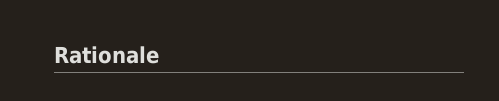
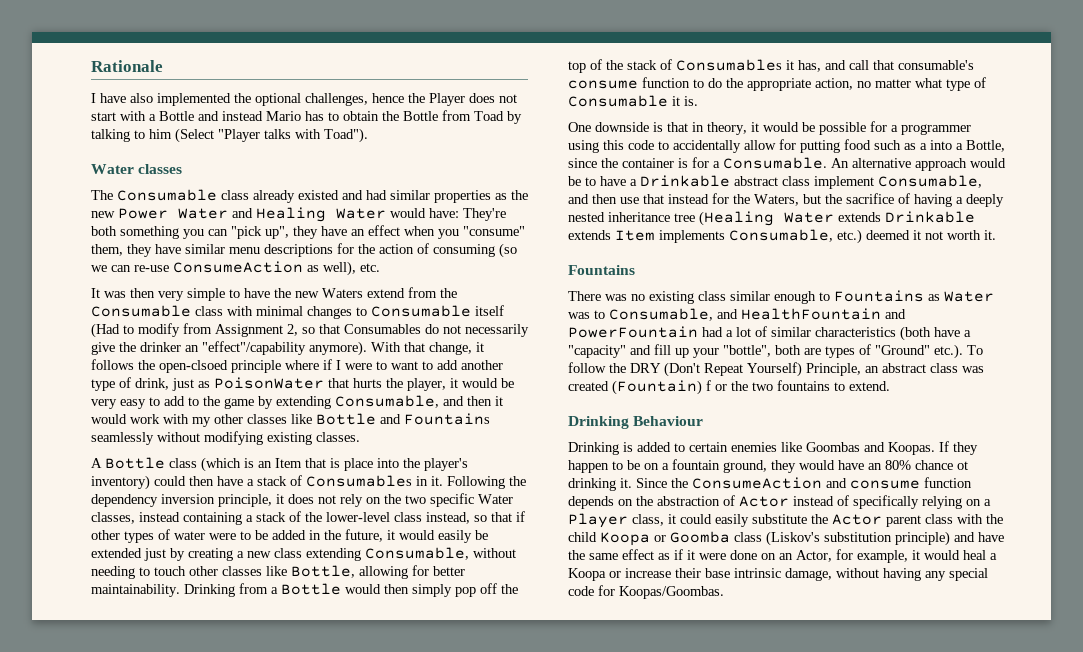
(159, 55) none -> [91,93,517,106] [91,110,522,124] [91,128,368,143] [91,164,183,174] [91,189,528,203] [91,207,506,222] [91,225,525,239] [91,243,517,258] [91,261,380,276] [91,287,457,301] [91,305,504,319] [91,323,529,338] [91,341,484,356] [91,359,503,373] [91,377,514,391] [91,395,503,409] [91,413,490,427] [91,431,360,445] [91,457,468,472] [91,475,526,490] [91,493,513,507] [91,511,525,525] [91,529,488,543] [91,547,516,561] [91,565,465,579] [91,583,518,597] [568,59,974,73] [568,77,986,91] [568,95,698,107] [568,121,971,135] [568,139,1005,153] [568,157,1006,171] [568,175,982,189] [568,193,1004,207] [568,211,975,226] [568,229,996,244] [568,265,635,275] [568,290,994,304] [568,308,906,321] [568,326,971,341] [568,344,983,359] [568,362,984,377] [568,380,890,395] [568,416,704,429] [568,441,978,455] [568,459,968,473] [568,477,972,491] [568,495,991,509] [568,513,1003,528] [568,531,1004,546] [568,549,997,563] [568,568,988,581] [568,585,724,599] // I have also implemented the optional challenges, hence the Player does not start with a Bottle and instead Mario has to obtain the Bottle from Toad by talking to him (Select "Player talks with Toad"). // Water classes // The Consumable class already existed and had similar properties as the new Power Water and Healing Water would have: They're both something you can "pick up", they have an effect when you "consume" them, they have similar menu descriptions for the action of consuming (so we can re-use ConsumeAction as well), etc. // It was then very simple to have the new Waters extend from the Consumable class with minimal changes to Consumable itself (Had to modify from Assignment 2, so that Consumables do not necessarily give the drinker an "effect"/capability anymore). With that change, it follows the open-clsoed principle where if I were to want to add another type of drink, just as PoisonWater that hurts the player, it would be very easy to add to the game by extending Consumable, and then it would work with my other classes like Bottle and Fountains seamlessly without modifying existing classes. // A Bottle class (which is an Item that is place into the player's inventory) could then have a stack of Consumables in it. Following the dependency inversion principle, it does not rely on the two specific Water classes, instead containing a stack of the lower-level class instead, so that if other types of water were to be added in the future, it would easily be extended just by creating a new class extending Consumable, without needing to touch other classes like Bottle, allowing for better maintainability. Drinking from a Bottle would then simply pop off the top of the stack of Consumables it has, and call that consumable's consume function to do the appropriate action, no matter what type of Consumable it is. // One downside is that in theory, it would be possible for a programmer using this code to accidentally allow for putting food such as a into a Bottle, since the container is for a Consumable. An alternative approach would be to have a Drinkable abstract class implement Consumable, and then use that instead for the Waters, but the sacrifice of having a deeply nested inheritance tree (Healing Water extends Drinkable extends Item implements Consumable, etc.) deemed it not worth it. // Fountains // There was no existing class similar enough to Fountains as Water was to Consumable, and HealthFountain and PowerFountain had a lot of similar characteristics (both have a "capacity" and fill up your "bottle", both are types of "Ground" etc.). To follow the DRY (Don't Repeat Yourself) Principle, an abstract class was created (Fountain) f or the two fountains to extend. // Drinking Behaviour // Drinking is added to certain enemies like Goombas and Koopas. If they happen to be on a fountain ground, they would have an 80% chance ot drinking it. Since the ConsumeAction and consume function depends on the abstraction of Actor instead of specifically relying on a Player class, it could easily substitute the Actor parent class with the child Koopa or Goomba class (Liskov's substitution principle) and have the same effect as if it were done on an Actor, for example, it would heal a Koopa or increase their base intrinsic damage, without having any special code for Koopas/Goombas.

